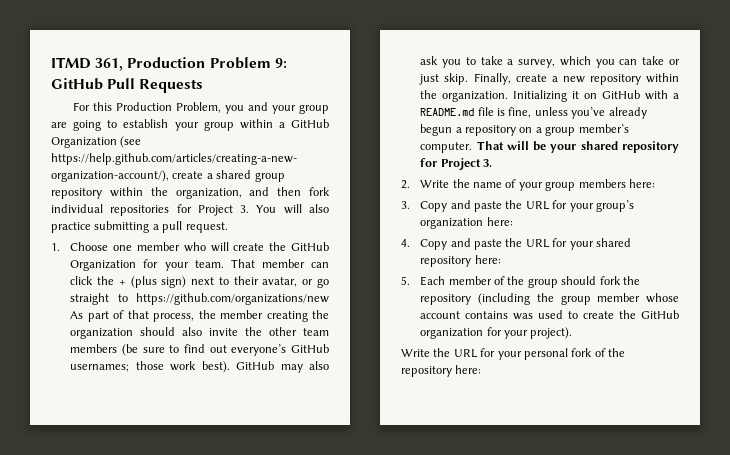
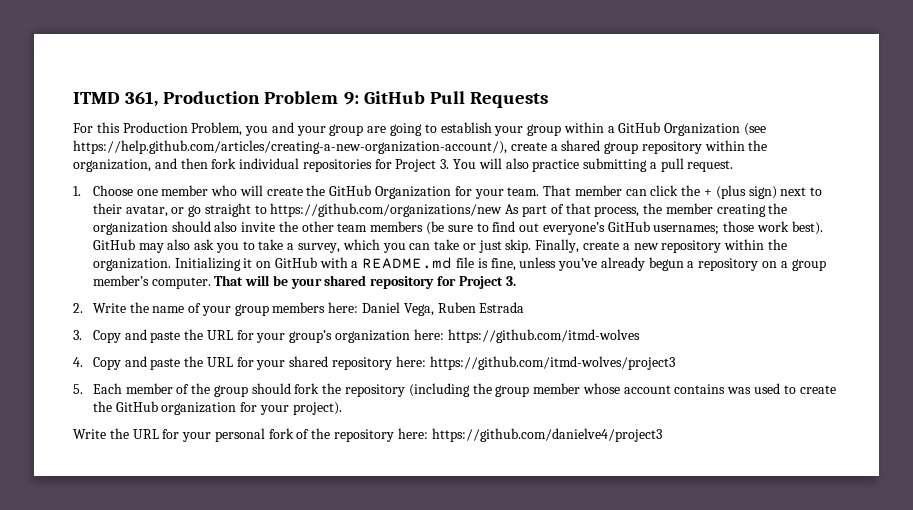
(655, 183) none -> [361,302,525,316] Daniel Vega, Ruben Estrada
(513, 221) none -> [447,329,640,343] https://github.com/itmd-wolves
(501, 259) none -> [429,356,675,370] https://github.com/itmd-wolves/project3
(482, 369) none -> [431,428,662,442] https://github.com/danielve4/project3

